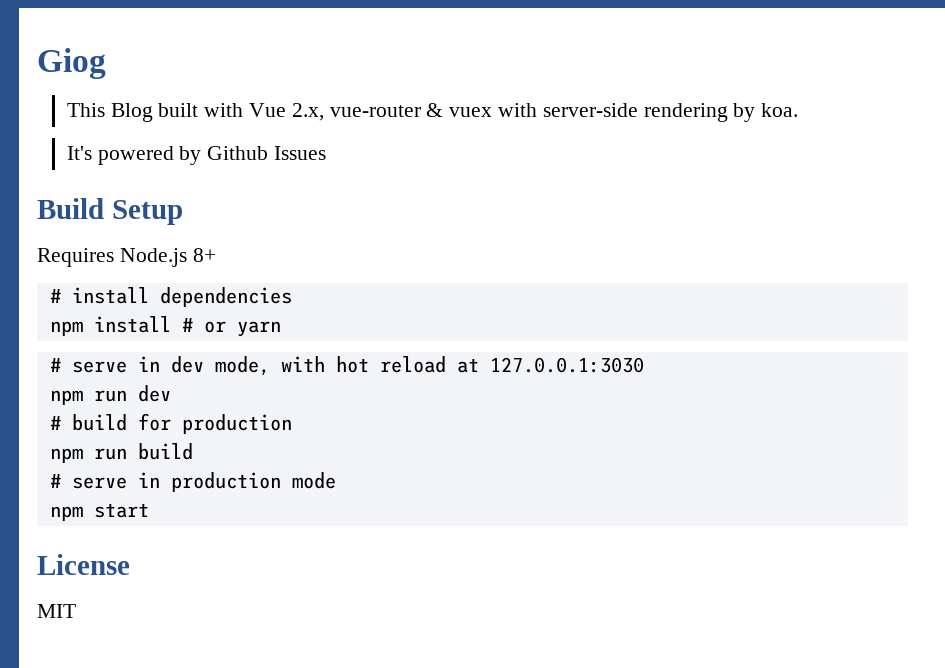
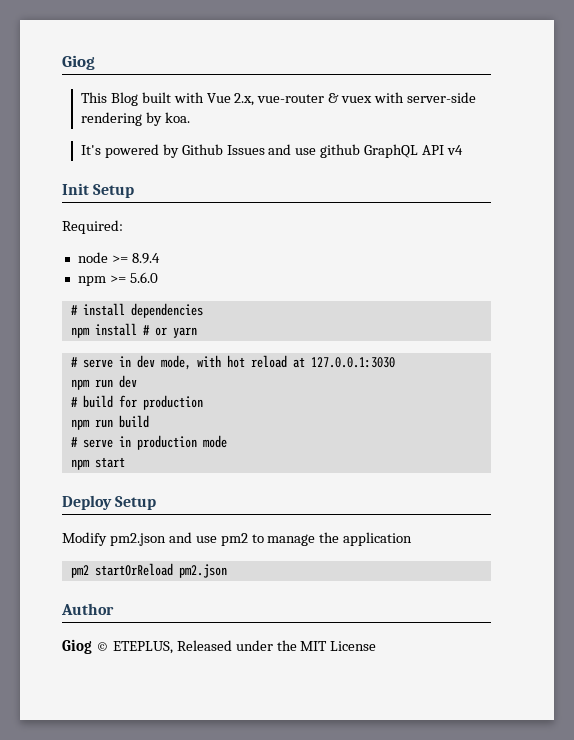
[37,198,183,225] [37,248,216,267] // Build Setup // Requires Node.js 8+ -> [268,144,464,158] [62,183,135,198] [62,220,123,234] [77,252,160,264] [77,272,158,286] and use github GraphQL API v4 // Init Setup // Required: // node >= 8.9.4 // npm >= 5.6.0
(149, 510) none -> [62,495,157,510] [62,532,413,546] [70,563,227,578] [61,603,114,615] [62,639,328,654] Deploy Setup // Modify pm2.json and use pm2 to manage the application // pm2 startOrReload pm2.json // Author // Giog © ETEPLUS, Released under the MIT
[37,604,76,618] // MIT -> (377, 646) none

